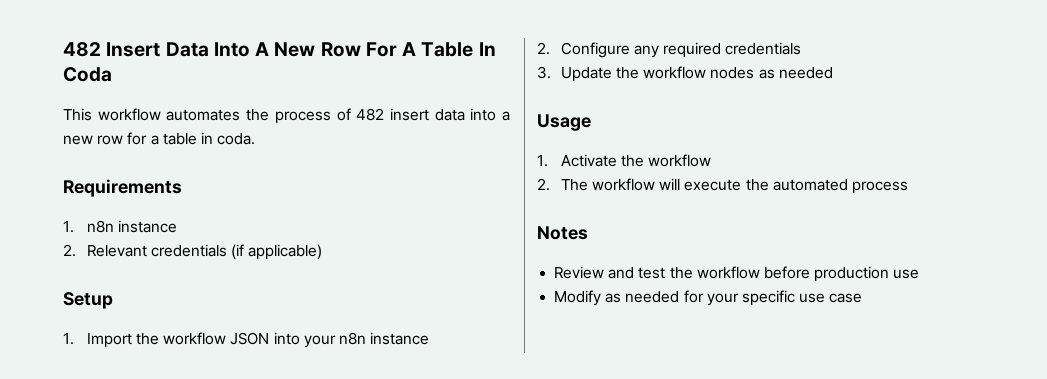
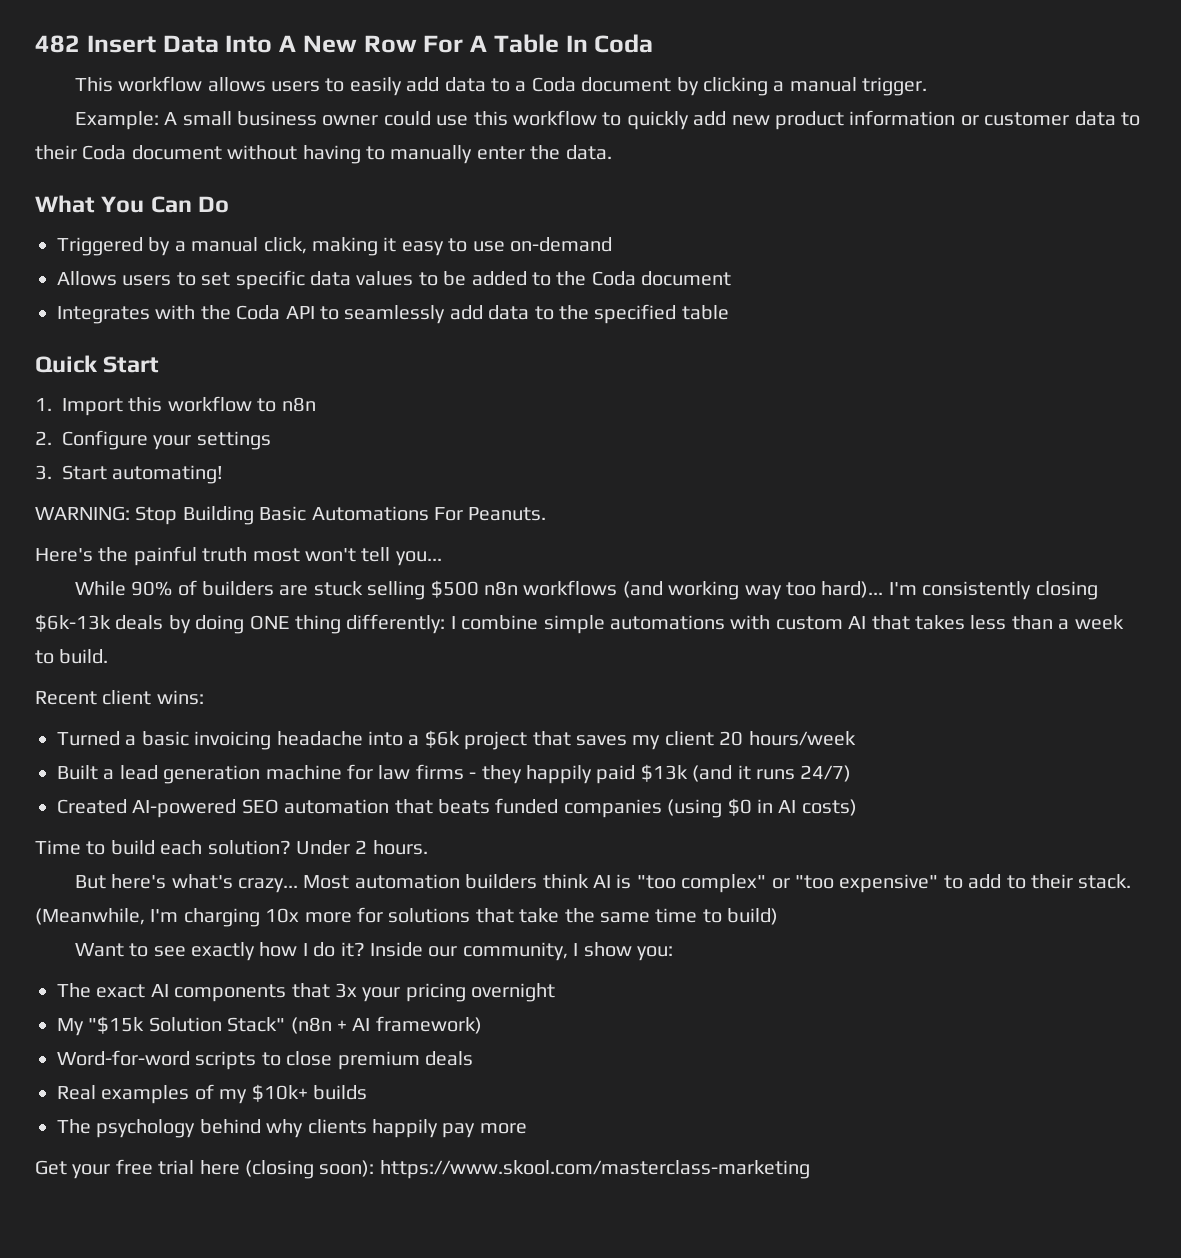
[166,108,510,124] [63,132,256,145] [63,179,182,197] [63,220,178,233] [63,244,323,260] [63,292,113,309] [63,332,430,348] automates the process of 482 insert data into a new row for a table in coda. // Requirements // 1. n8n instance // 2. Relevant credentials (if applicable) // Setup // 1. Import the workflow JSON into your n8n instance -> [207,77,928,96] [74,110,1141,130] [35,145,612,164] [35,195,230,213] [57,237,612,256] [57,270,732,290] [57,304,729,324] [35,355,160,373] [35,396,316,416] allows users to easily add data to a Coda document by clicking a manual trigger. // Example: A small business owner could use this workflow to quickly add new product information or customer data to their Coda document without having to manually enter the data. // What You Can Do // Triggered by a manual click, making it easy to use on-demand // Allows users to set specific data values to be added to the Coda document // Integrates with the Coda API to seamlessly add data to the specified table // Quick Start // 1. Import this workflow to n8n
[634,42,802,58] [537,66,833,82] [537,114,591,131] [537,154,712,167] [537,178,909,194] [537,226,588,240] [554,266,920,282] [554,290,863,306] any required credentials // 3. Update the workflow nodes as needed // Usage // 1. Activate the workflow // 2. The workflow will execute the automated process // Notes // Review and test the workflow before production use // Modify as needed for your specific use case -> [153,431,271,450] [35,465,224,484] [35,506,547,525] [35,546,442,566] [74,580,1098,600] [35,614,1124,634] [35,649,109,664] [35,690,204,705] [57,730,856,750] [57,764,852,784] [57,798,857,818] [35,840,428,855] [74,874,1132,893] [35,907,779,927] [74,942,674,961] [57,983,556,1002] [57,1016,482,1036] [57,1050,473,1070] [57,1084,367,1104] [57,1119,527,1138] [35,1159,810,1179] your settings // 3. Start automating! // WARNING: Stop Building Basic Automations For Peanuts. // Here's the painful truth most won't tell you... // While 90% of builders are stuck selling $500 n8n workflows (and working way too hard)... I'm consistently closing $6k-13k deals by doing ONE thing differently: I combine simple automations with custom AI that takes less than a week to build. // Recent client wins: // Turned a basic invoicing headache into a $6k project that saves my client 20 hours/week // Built a lead generation machine for law firms - they happily paid $13k (and it runs 24/7) // Created AI-powered SEO automation that beats funded companies (using $0 in AI costs) // Time to build each solution? Under 2 hours. // But here's what's crazy... Most automation builders think AI is "too complex" or "too expensive" to add to their stack. (Meanwhile, I'm charging 10x more for solutions that take the same time to build) // Want to see exactly how I do it? Inside our community, I show you: // The exact AI components that 3x your pricing overnight // My "$15k Solution Stack" (n8n + AI framework) // Word-for-word scripts to close premium deals // Real examples of my $10k+ builds // The psychology behind why clients happily pay more // Get your free trial here (closing soon): https://www.skool.com/masterclass-marketing

